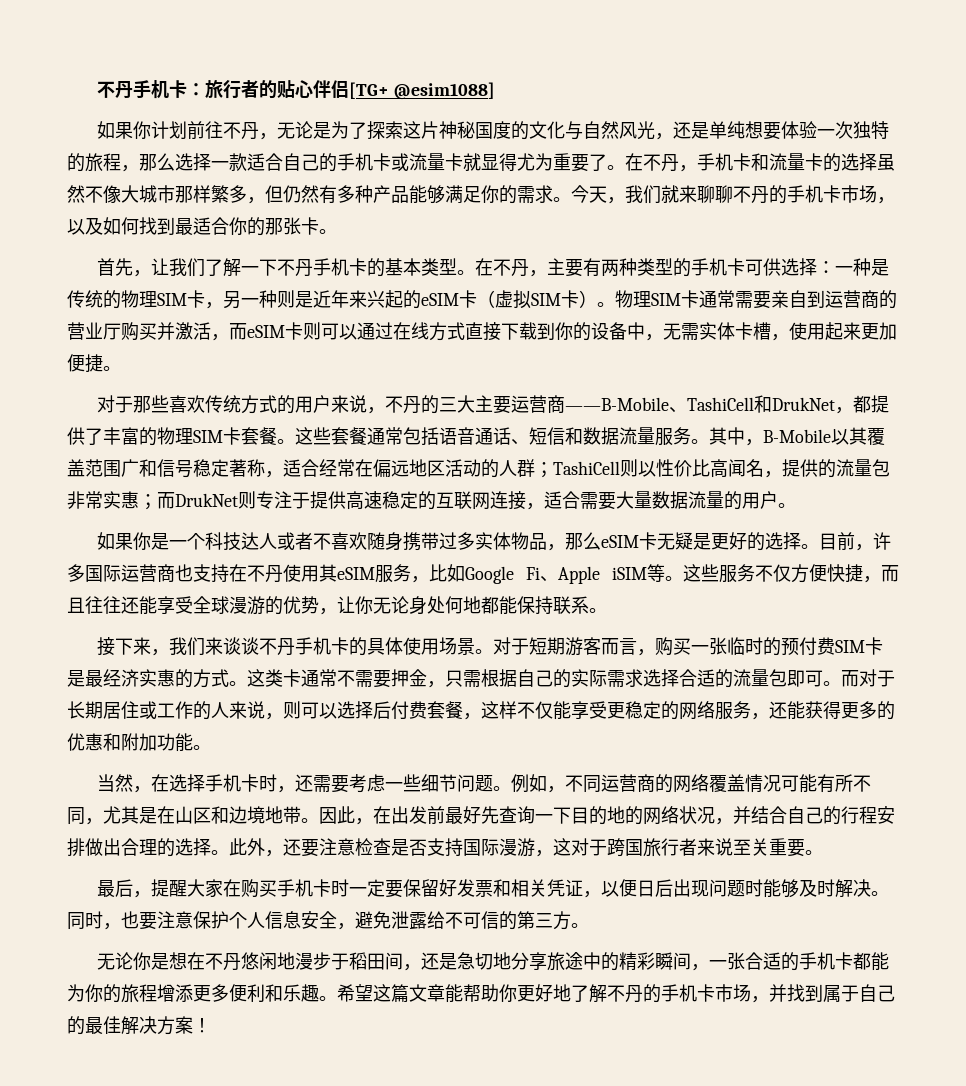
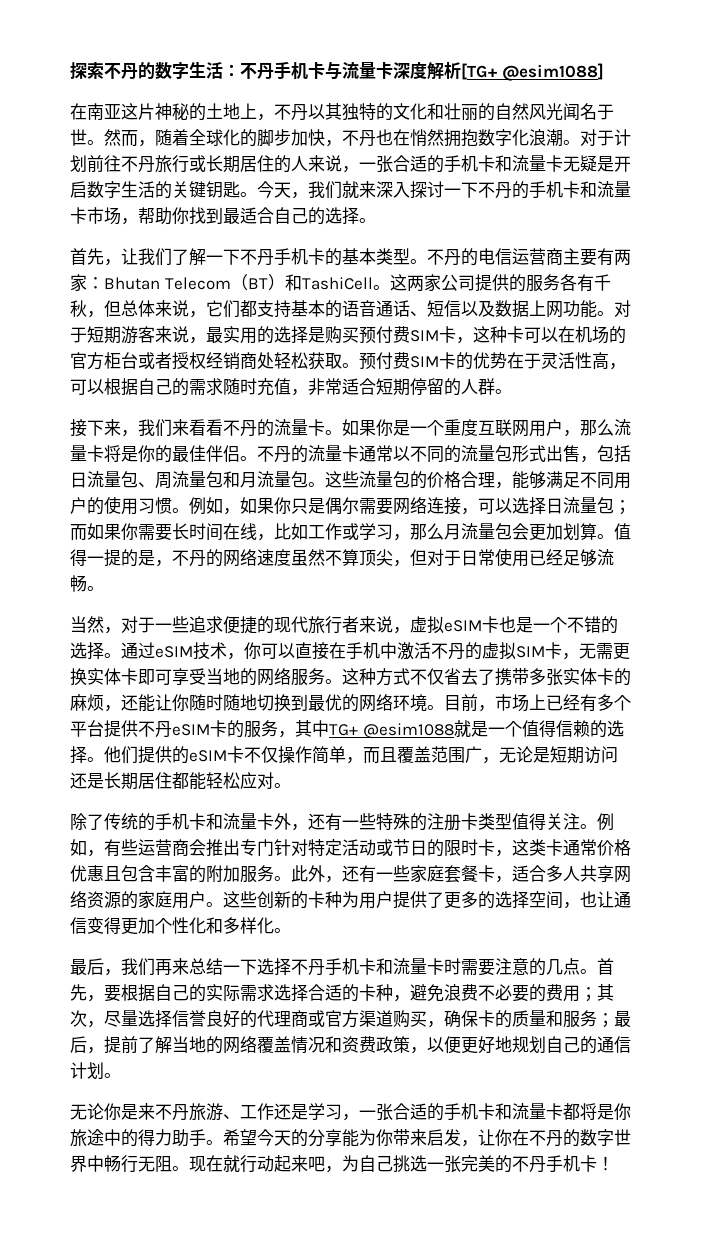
[97,80,496,100] [97,121,890,140] [67,153,895,172] [67,185,895,204] [67,217,319,236] 不丹手机卡：旅行者的贴心伴侣[TG+ @esim1088] // 如果你计划前往不丹，无论是为了探索这片神秘国度的文化与自然风光，还是单纯想要体验一次独特的旅程，那么选择一款适合自己的手机卡或流量卡就显得尤为重要了。在不丹，手机卡和流量卡的选择虽然不像大城市那样繁多，但仍然有多种产品能够满足你的需求。今天，我们就来聊聊不丹的手机卡市场，以及如何找到最适合你的那张卡 -> [70,61,604,81] [70,103,614,121] [70,129,631,147] [70,155,631,173] [70,181,631,199] [70,207,359,225] 探索不丹的数字生活：不丹手机卡与流量卡深度解析[TG+ @esim1088] // 在南亚这片神秘的土地上，不丹以其独特的文化和壮丽的自然风光闻名于世。然而，随着全球化的脚步加快，不丹也在悄然拥抱数字化浪潮。对于计划前往不丹旅行或长期居住的人来说，一张合适的手机卡和流量卡无疑是开启数字生活的关键钥匙。今天，我们就来深入探讨一下不丹的手机卡和流量卡市场，帮助你找到最适合自己的选择
[475,258,890,277] [67,290,897,309] [67,322,897,341] [67,354,121,373] [97,395,890,414] [67,427,885,446] [67,459,890,478] [67,491,796,510] [97,532,892,551] [67,564,899,584] [67,596,607,615] [97,637,884,656] [67,669,481,688] 在不丹，主要有两种类型的手机卡可供选择：一种是传统的物理SIM卡，另一种则是近年来兴起的eSIM卡（虚拟SIM卡）。物理SIM卡通常需要亲自到运营商的营业厅购买并激活，而eSIM卡则可以通过在线方式直接下载到你的设备中，无需实体卡槽，使用起来更加便捷。 // 对于那些喜欢传统方式的用户来说，不丹的三大主要运营商——B-Mobile、TashiCell和DrukNet，都提供了丰富的物理SIM卡套餐。这些套餐通常包括语音通话、短信和数据流量服务。其中，B-Mobile以其覆盖范围广和信号稳定著称，适合经常在偏远地区活动的人群；TashiCell则以性价比高闻名，提供的流量包非常实惠；而DrukNet则专注于提供高速稳定的互联网连接，适合需要大量数据流量的用户。 // 如果你是一个科技达人或者不喜欢随身携带过多实体物品，那么eSIM卡无疑是更好的选择。目前，许多国际运营商也支持在不丹使用其eSIM服务，比如Google Fi、Apple iSIM等。这些服务不仅方便快捷，而且往往还能享受全球漫游的优势，让你无论身处何地都能保持联系。 // 接下来，我们来谈谈不丹手机卡的具体使用场景。对于短期游客而言，购买一张临时的预付费SIM卡是最经济实惠的方式。这类卡通常不需要押金，只需 -> [427,248,631,266] [70,274,611,292] [70,300,631,318] [70,326,626,344] [70,352,626,370] [70,378,512,396] [70,419,631,437] [70,445,631,463] [70,471,631,489] [70,496,631,515] [70,523,631,541] [70,548,614,567] [70,575,104,592] [70,616,618,634] [70,642,630,660] [70,668,631,686] [70,694,631,712] [70,720,624,739] [70,746,618,764] [70,772,291,790] [70,813,614,831] [70,839,631,857] [70,865,631,883] [70,891,631,909] [70,917,291,935] [70,958,614,976] [70,984,121,1002] 不丹的电信运营商主要有两家：Bhutan Telecom（BT）和TashiCell。这两家公司提供的服务各有千秋，但总体来说，它们都支持基本的语音通话、短信以及数据上网功能。对于短期游客来说，最实用的选择是购买预付费SIM卡，这种卡可以在机场的官方柜台或者授权经销商处轻松获取。预付费SIM卡的优势在于灵活性高，可以根据自己的需求随时充值，非常适合短期停留的人群。 // 接下来，我们来看看不丹的流量卡。如果你是一个重度互联网用户，那么流量卡将是你的最佳伴侣。不丹的流量卡通常以不同的流量包形式出售，包括日流量包、周流量包和月流量包。这些流量包的价格合理，能够满足不同用户的使用习惯。例如，如果你只是偶尔需要网络连接，可以选择日流量包；而如果你需要长时间在线，比如工作或学习，那么月流量包会更加划算。值得一提的是，不丹的网络速度虽然不算顶尖，但对于日常使用已经足够流畅。 // 当然，对于一些追求便捷的现代旅行者来说，虚拟eSIM卡也是一个不错的选择。通过eSIM技术，你可以直接在手机中激活不丹的虚拟SIM卡，无需更换实体卡即可享受当地的网络服务。这种方式不仅省去了携带多张实体卡的麻烦，还能让你随时随地切换到最优的网络环境。目前，市场上已经有多个平台提供不丹eSIM卡的服务，其中TG+ @esim1088就是一个值得信赖的选择。他们提供的eSIM卡不仅操作简单，而且覆盖范围广，无论是短期访问还是长期居住都能轻松应对。 // 除了传统的手机卡和流量卡外，还有一些特殊的注册卡类型值得关注。例如，有些运营商会推出专门针对特定活动或节日的限时卡，这类卡通常价格优惠且包含丰富的附加服务。此外，还有一些家庭套餐卡，适合多人共享网络资源的家庭用户。这些创新的卡种为用户提供了更多的选择空间，也让通信变得更加个性化和多样化。 // 最后，我们再来总结一下选择不丹手机卡和流量卡时需要注意的几点。首先，要
[733,669,895,687] [67,701,895,720] [67,733,211,752] [97,774,872,793] [67,806,895,825] [67,838,823,857] [97,879,890,898] [67,911,589,930] [97,952,890,971] [67,984,895,1003] [67,1016,193,1035] 流量包即可。而对于长期居住或工作的人来说，则可以选择后付费套餐，这样不仅能享受更稳定的网络服务，还能获得更多的优惠和附加功能。 // 当然，在选择手机卡时，还需要考虑一些细节问题。例如，不同运营商的网络覆盖情况可能有所不同，尤其是在山区和边境地带。因此，在出发前最好先查询一下目的地的网络状况，并结合自己的行程安排做出合理的选择。此外，还要注意检查是否支持国际漫游，这对于跨国旅行者来说至关重要。 // 最后，提醒大家在购买手机卡时一定要保留好发票和相关凭证，以便日后出现问题时能够及时解决。同时，也要注意保护个人信息安全，避免泄露给不可信的第三方。 // 无论你是想在不丹悠闲地漫步于稻田间，还是急切地分享旅途中的精彩瞬间，一张合适的手机卡都能为你的旅程增添更多便利和乐趣。希望这篇文章能帮助你更好地了解不丹的手机卡市场，并找到属于自己的最佳解决方案 -> [359,984,614,1002] [70,1010,631,1028] [70,1036,631,1054] [70,1062,121,1079] [70,1103,631,1121] [70,1129,631,1147] [70,1155,597,1173] 卡种，避免浪费不必要的费用；其次，尽量选择信誉良好的代理商或官方渠道购买，确保卡的质量和服务；最后，提前了解当地的网络覆盖情况和资费政策，以便更好地规划自己的通信计划。 // 无论你是来不丹旅游、工作还是学习，一张合适的手机卡和流量卡都将是你旅途中的得力助手。希望今天的分享能为你带来启发，让你在不丹的数字世界中畅行无阻。现在就行动起来吧，为自己挑选一张完美的不丹手机卡

